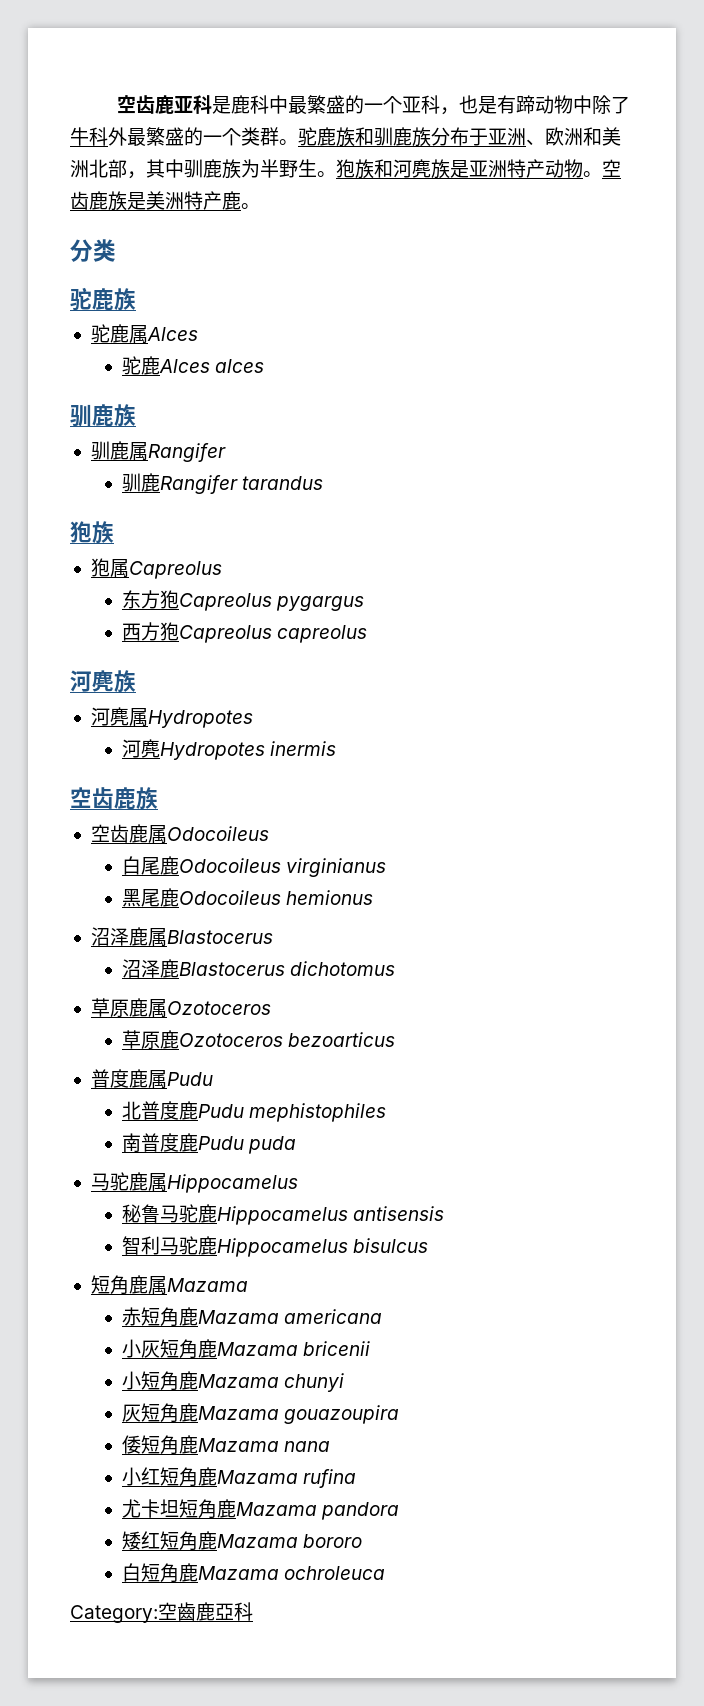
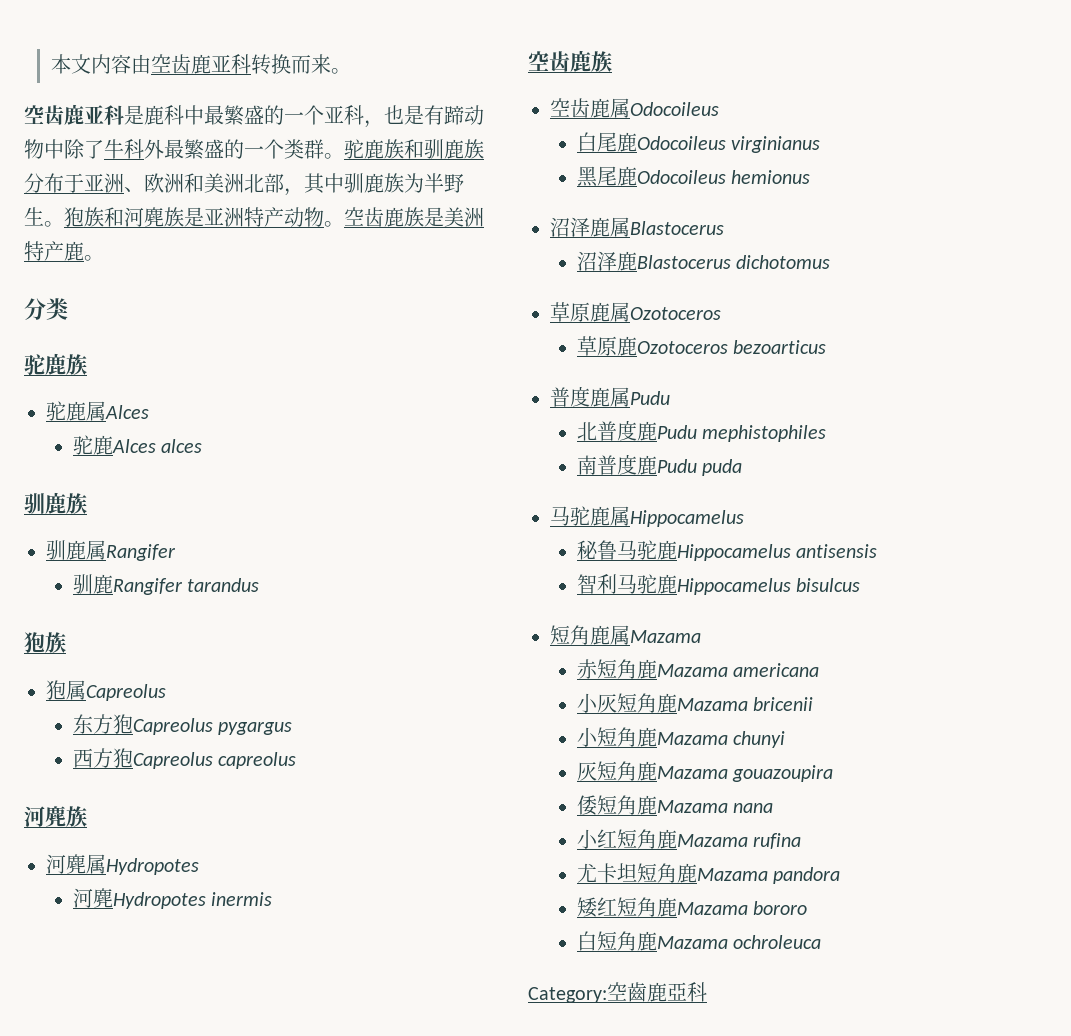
(117, 104) none -> [50,54,351,75] 本文内容由空齿鹿亚科转换而来。 //

